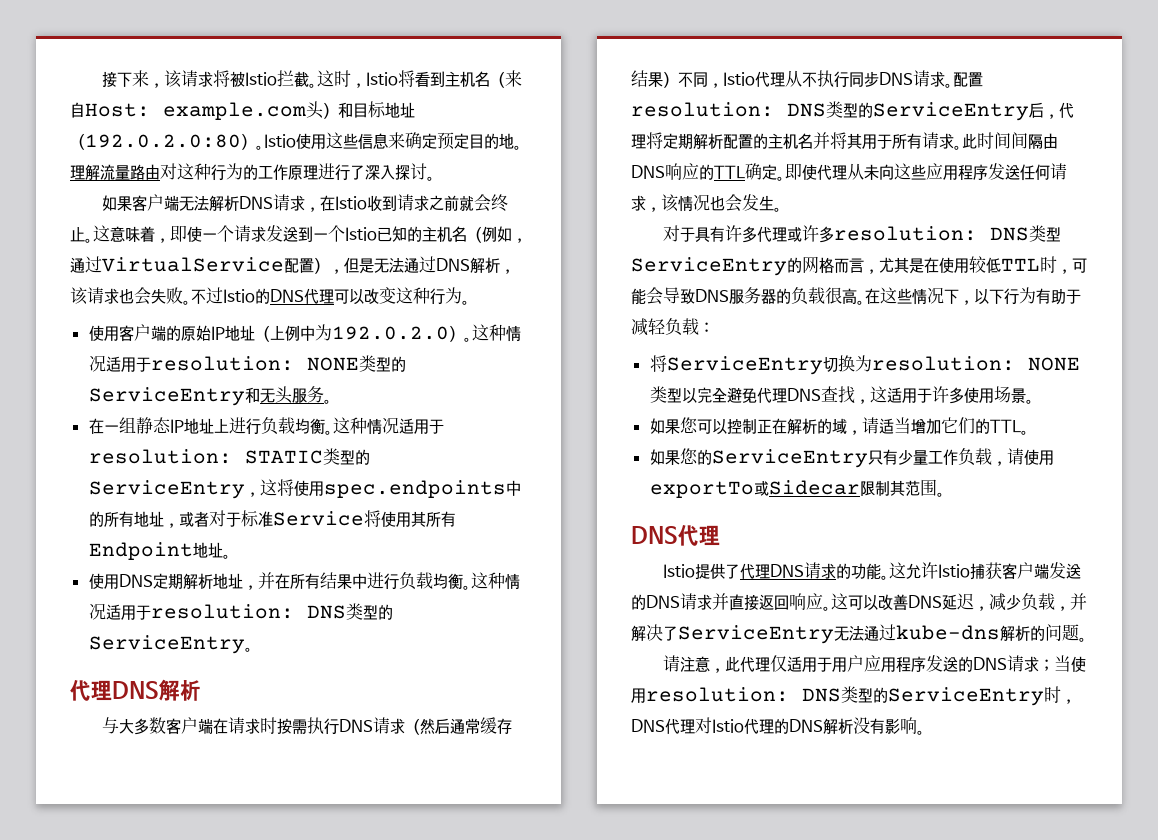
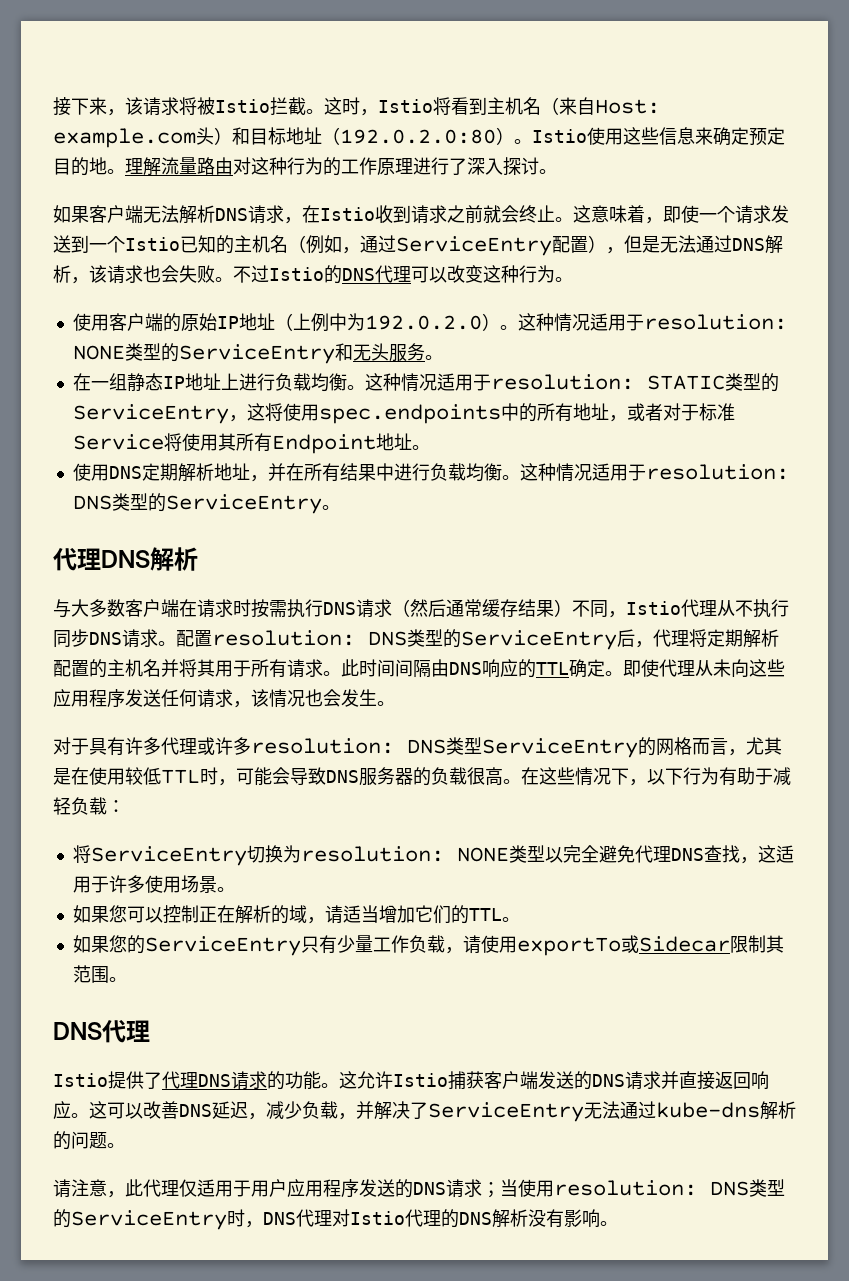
[102,257,284,272] VirtualService -> [396,236,552,256] ServiceEntry

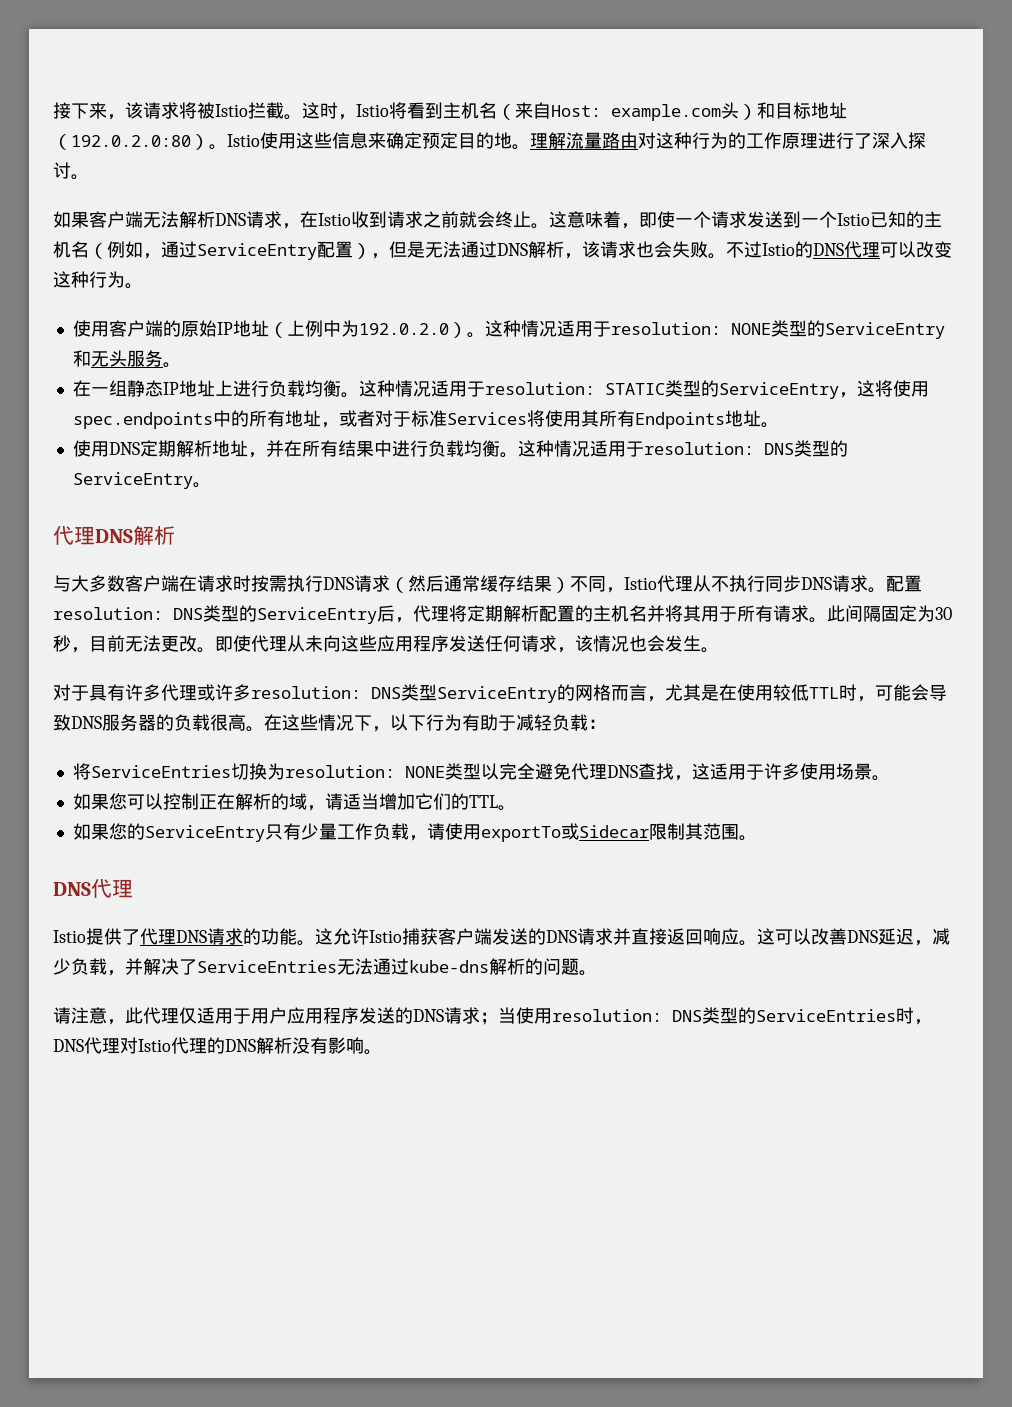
[72,434,164,450] Service -> [446,412,527,425] Services
[271,434,376,454] Endpoint -> [634,412,725,429] Endpoints
[359,659,605,678] 时间间隔由DNS响应的TTL确定 -> [845,605,952,622] [53,635,197,653] 间隔固定为30秒，目前无法更改
[90,846,247,866] ServiceEntry -> [90,765,231,778] ServiceEntries
[428,1102,584,1122] ServiceEntry -> [197,960,337,973] ServiceEntries
[71,1210,227,1230] ServiceEntry -> [756,1009,896,1022] ServiceEntries

